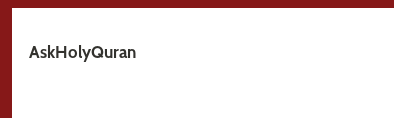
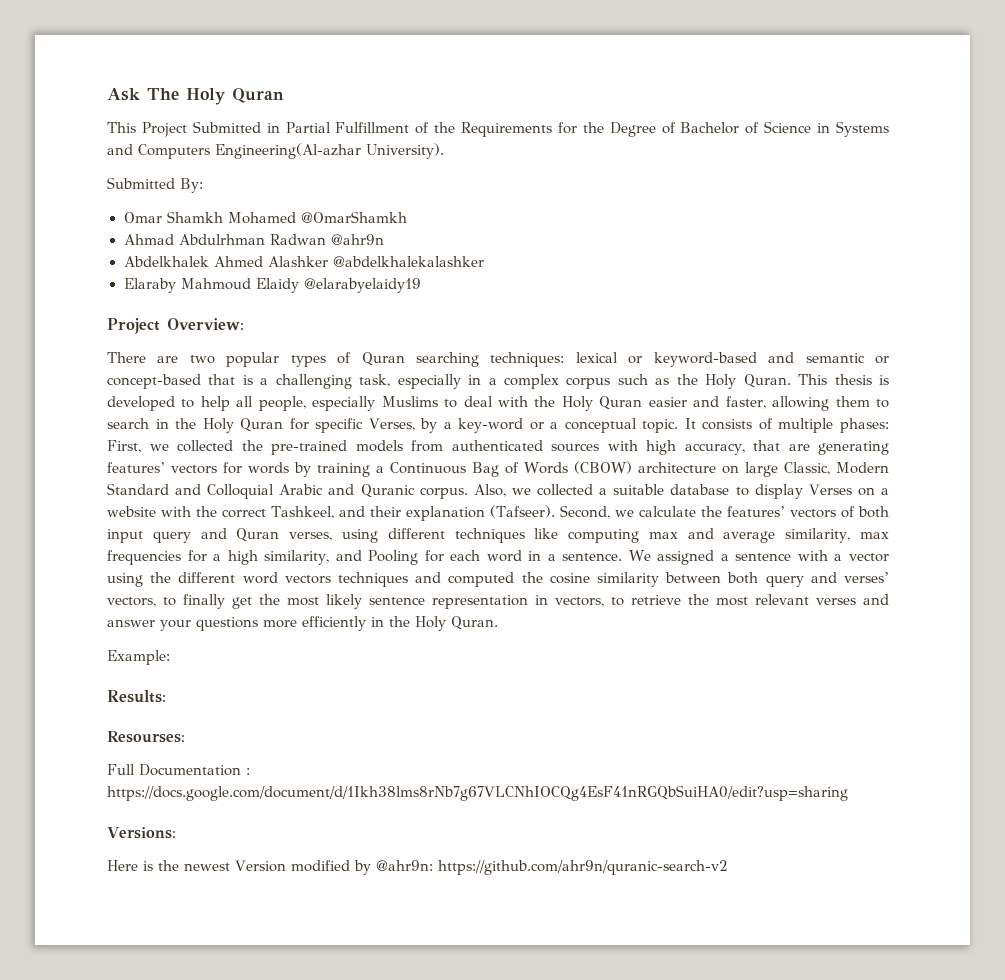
[29,45,136,62] AskHolyQuran -> [107,88,284,105] [107,121,889,137] [107,143,444,159] [107,177,203,193] [123,211,407,224] [123,234,384,245] [123,256,484,267] [123,278,421,293] [107,318,244,334] [107,352,890,367] [107,374,890,389] [107,396,890,411] [107,418,889,433] [107,440,889,455] [107,461,889,477] [107,483,890,499] [107,505,889,521] [107,528,890,543] [107,550,890,565] [107,572,890,587] [107,594,889,609] [107,616,498,631] [107,650,170,665] [107,690,166,703] [107,731,185,743] [107,764,250,776] [107,785,848,801] [107,827,176,839] [107,860,728,875] Ask The Holy Quran // This Project Submitted in Partial Fulfillment of the Requirements for the Degree of Bachelor of Science in Systems and Computers Engineering(Al-azhar University). // Submitted By: // Omar Shamkh Mohamed @OmarShamkh // Ahmad Abdulrhman Radwan @ahr9n // Abdelkhalek Ahmed Alashker @abdelkhalekalashker // Elaraby Mahmoud Elaidy @elarabyelaidy19 // Project Overview: // There are two popular types of Quran searching techniques: lexical or keyword-based and semantic or concept-based that is a challenging task, especially in a complex corpus such as the Holy Quran. This thesis is developed to help all people, especially Muslims to deal with the Holy Quran easier and faster, allowing them to search in the Holy Quran for specific Verses, by a key-word or a conceptual topic. It consists of multiple phases: First, we collected the pre-trained models from authenticated sources with high accuracy, that are generating features’ vectors for words by training a Continuous Bag of Words (CBOW) architecture on large Classic, Modern Standard and Colloquial Arabic and Quranic corpus. Also, we collected a suitable database to display Verses on a website with the correct Tashkeel, and their explanation (Tafseer). Second, we calculate the features’ vectors of both input query and Quran verses, using different techniques like computing max and average similarity, max frequencies for a high similarity, and Pooling for each word in a sentence. We assigned a sentence with a vector using the different word vectors techniques and computed the cosine similarity between both query and verses’ vectors, to finally get the most likely sentence representation in vectors, to retrieve the most relevant verses and answer your questions more efficiently in the Holy Quran. // Example: // Results: // Resourses: // Full Documentation : https://docs.google.com/document/d/1Ikh38lms8rNb7g67VLCNhIOCQg4EsF41nRGQbSuiHA0/edit?usp=sharing // Versions: // Here is the newest Version modified by @ahr9n: https://github.com/ahr9n/quranic-search-v2

